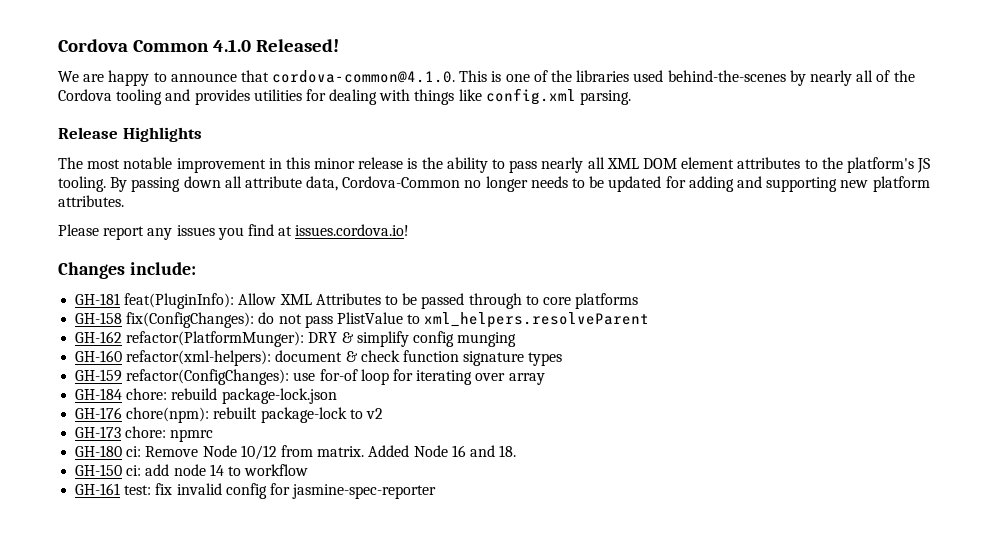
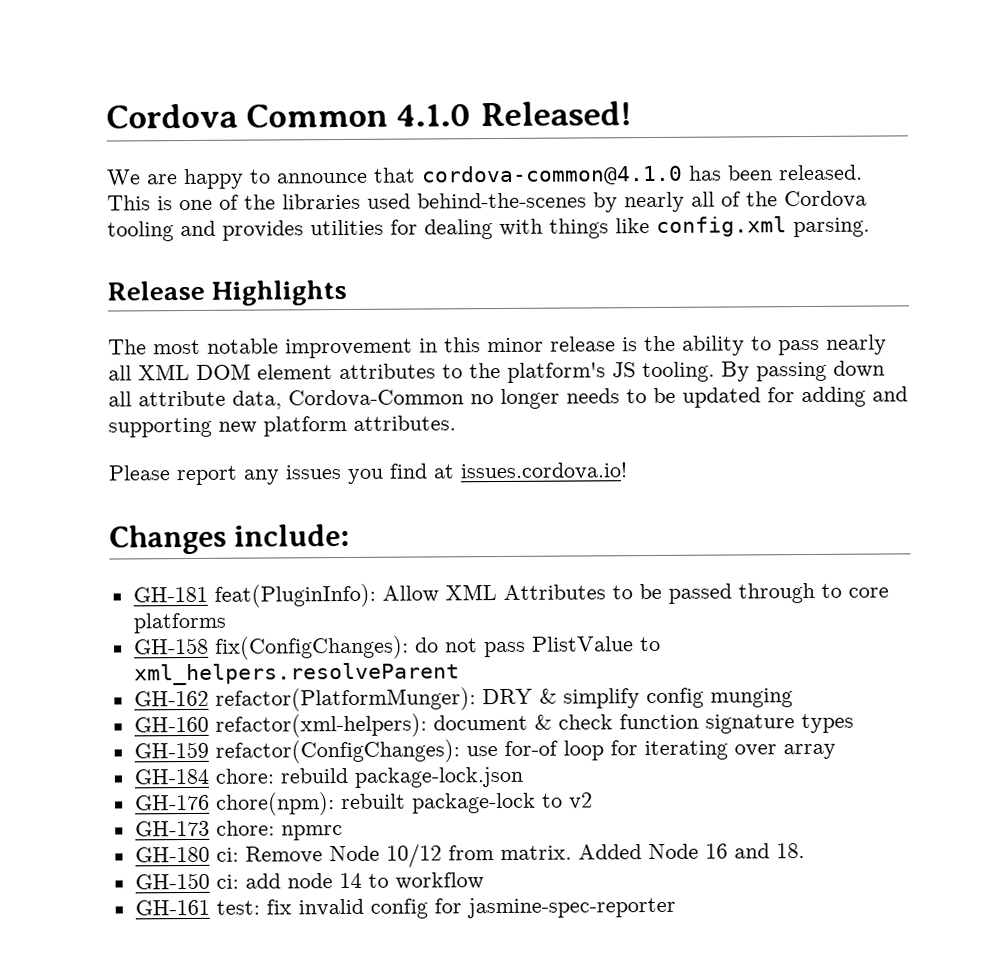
[272,70,456,83] cordova-common@4.1.0. -> [421,164,863,186] cordova-common@4.1.0 has been released.

